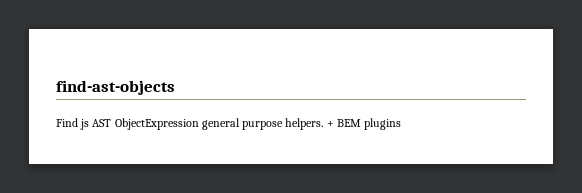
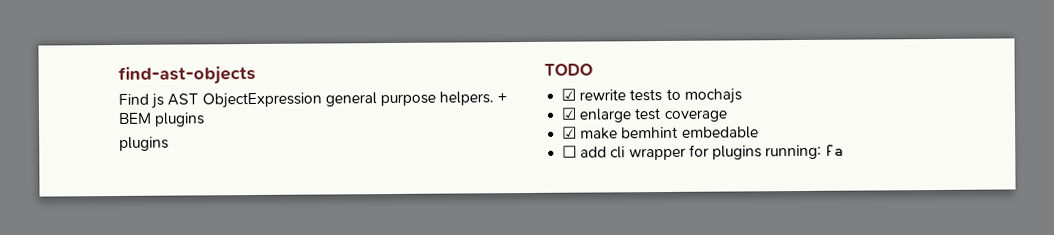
(402, 124) none -> [119,136,169,151] [544,63,593,76] [561,88,742,104] [561,107,728,123] [562,126,759,140] [562,144,845,161] // plugins // TODO // ☑ rewrite tests to mochajs // ☑ enlarge test coverage // ☑ make bemhint embedable // ☐ add cli wrapper for plugins running: fa

